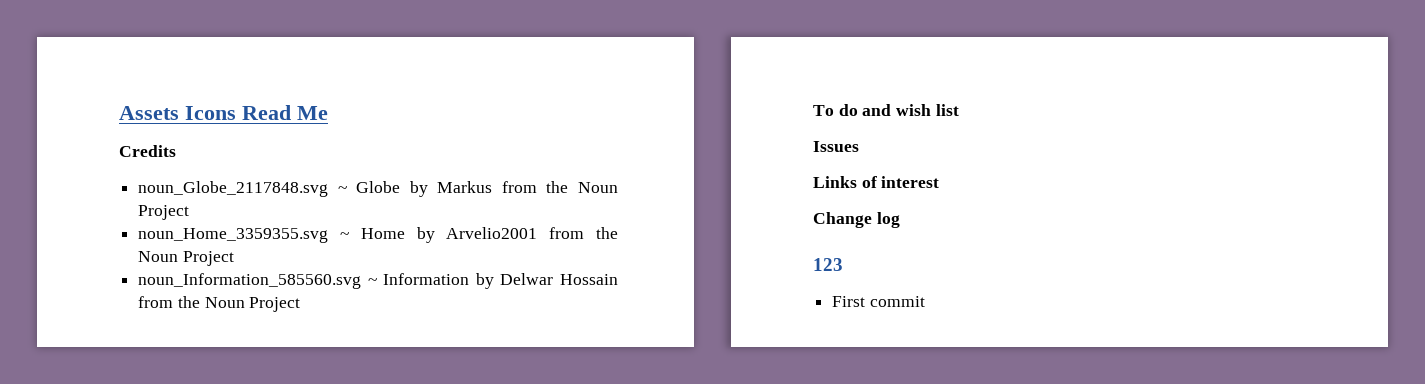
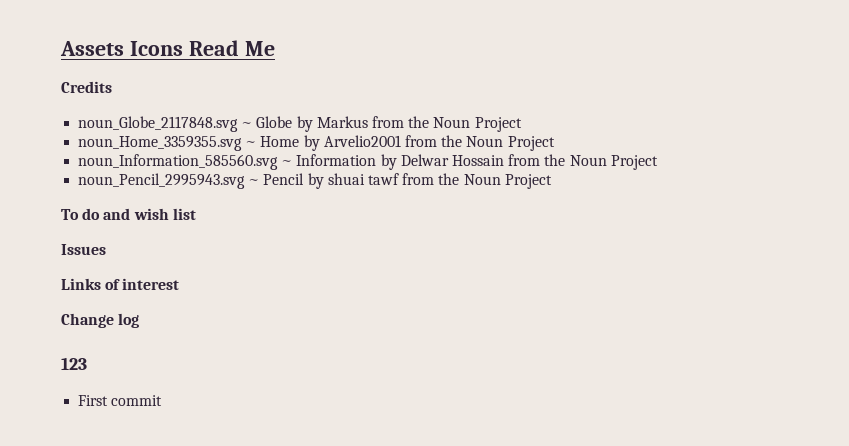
(301, 304) none -> [78,173,552,189] // noun_Pencil_2995943.svg ~ Pencil by shuai tawf from the Noun Project

